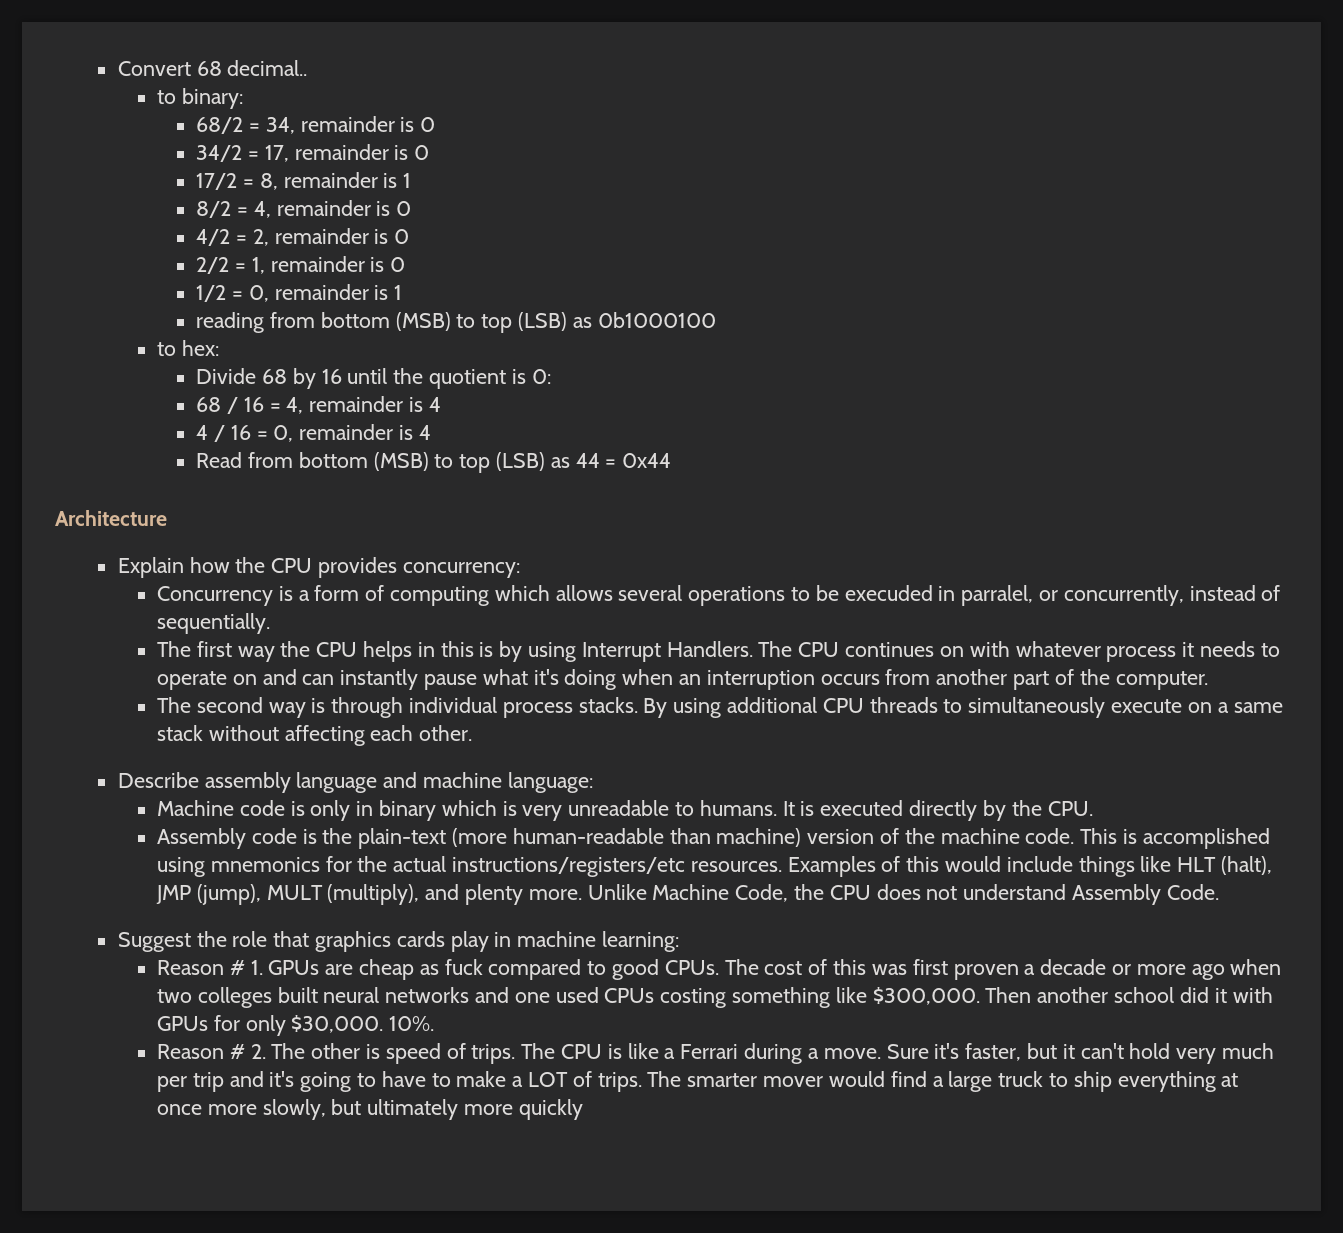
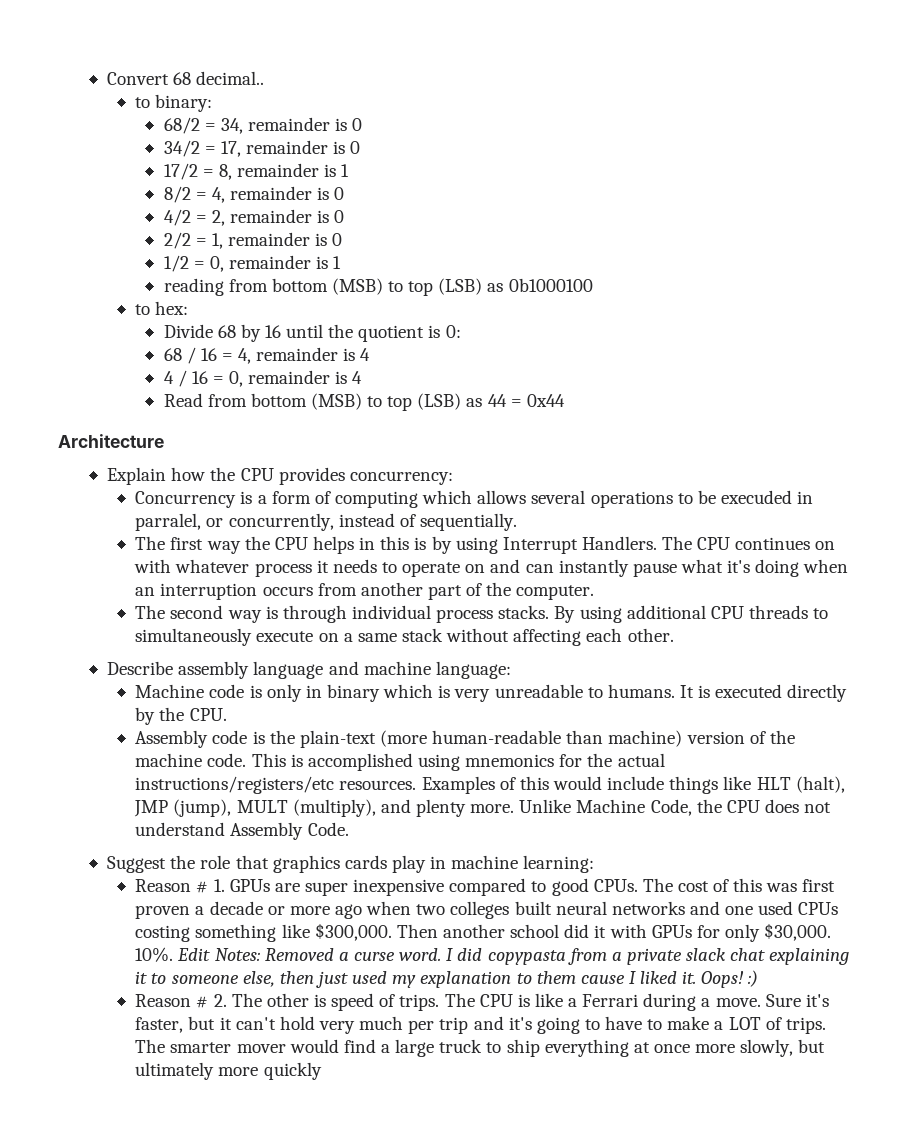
[359,959,483,980] cheap as fuck -> [304,879,445,896] super inexpensive
(435, 1023) none -> [177,948,850,965] [135,970,759,988] Edit Notes: Removed a curse word. I did copypasta from a private slack chat explaining it to someone else, then just used my explanation to them cause I liked it. Oops! :)

